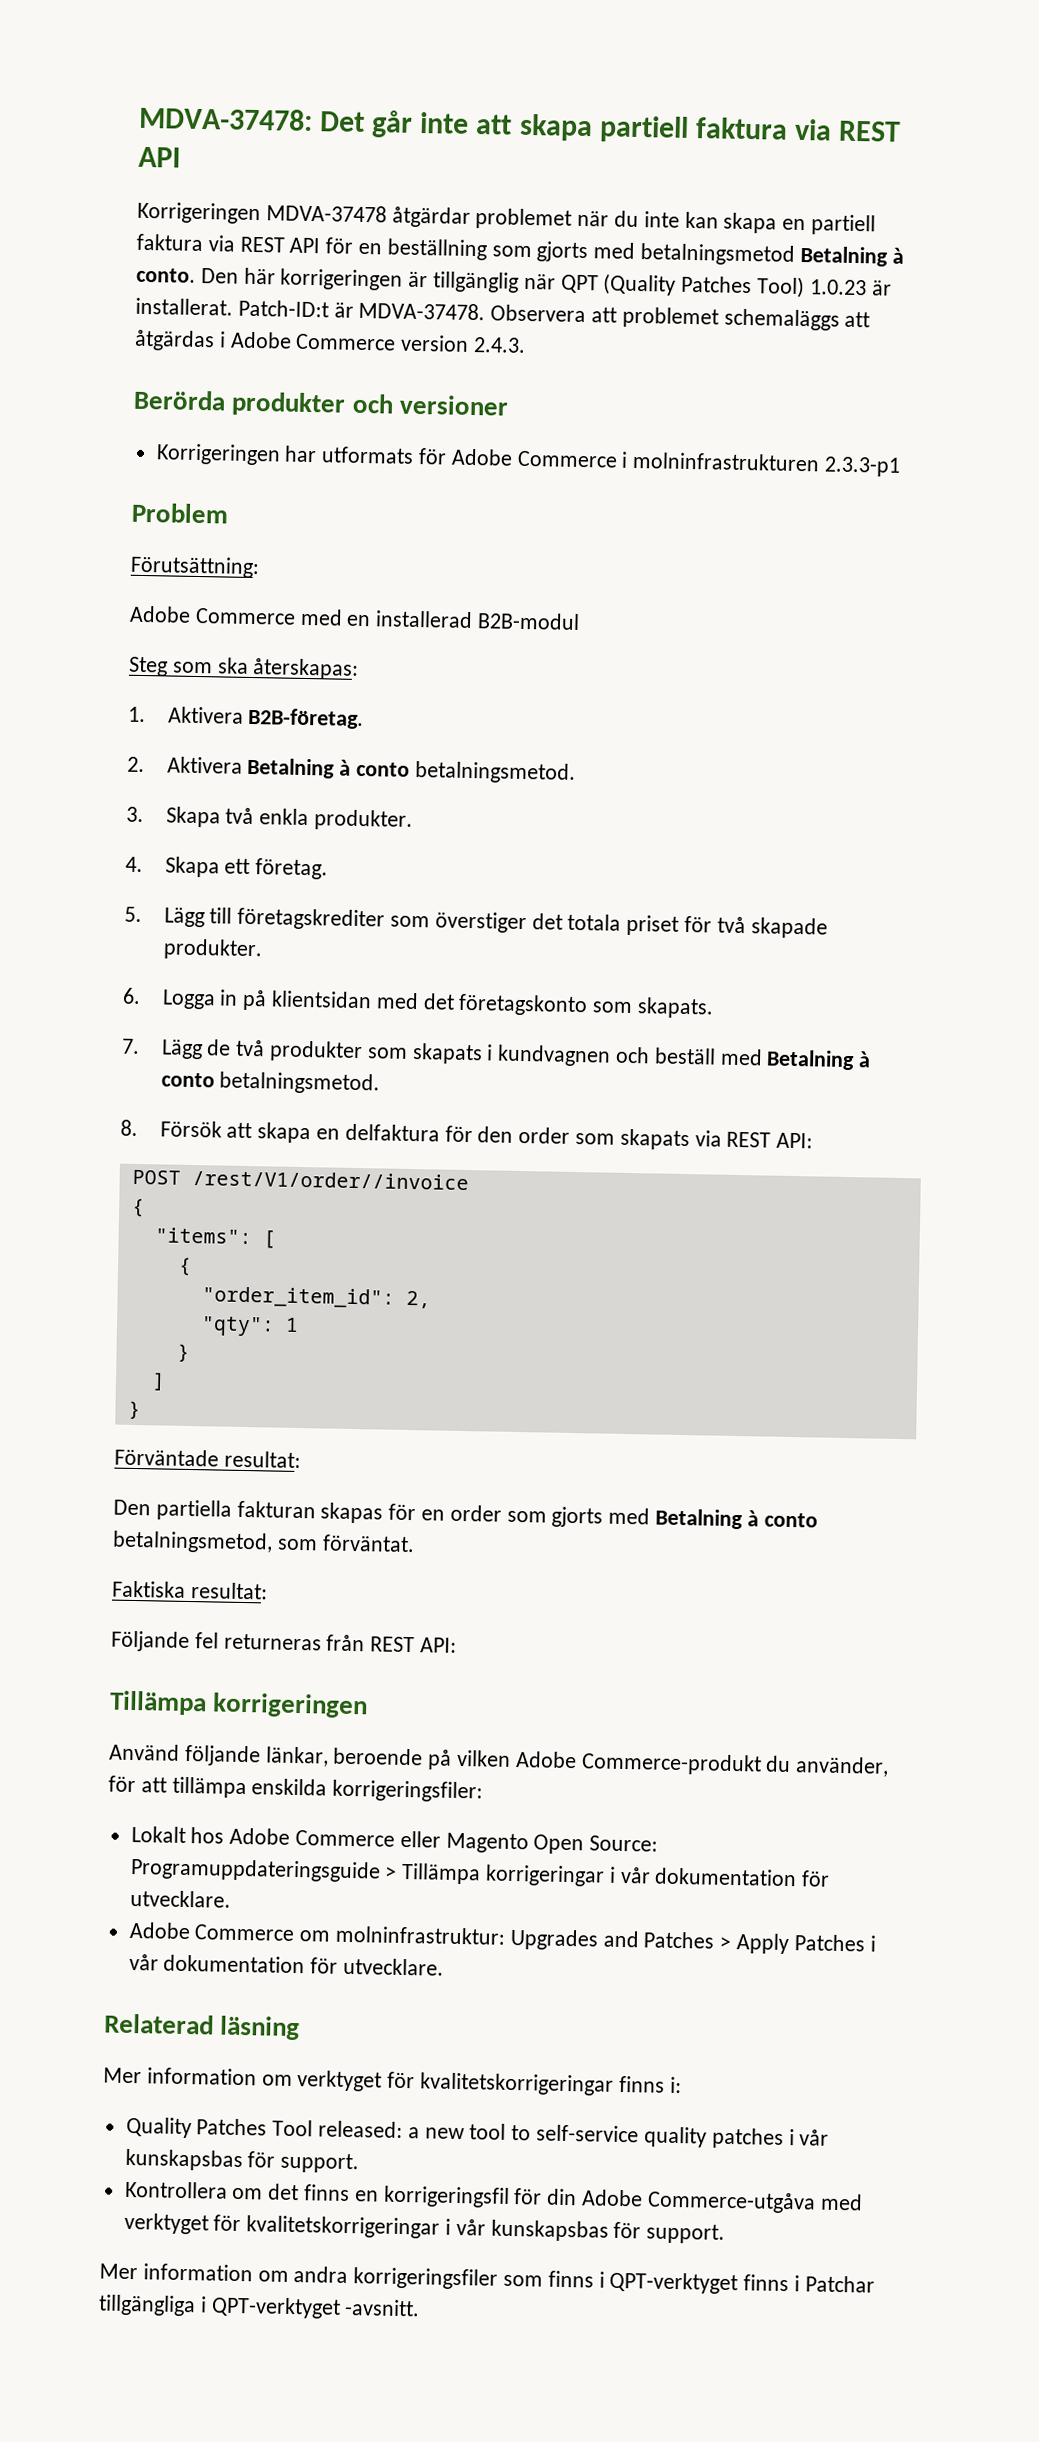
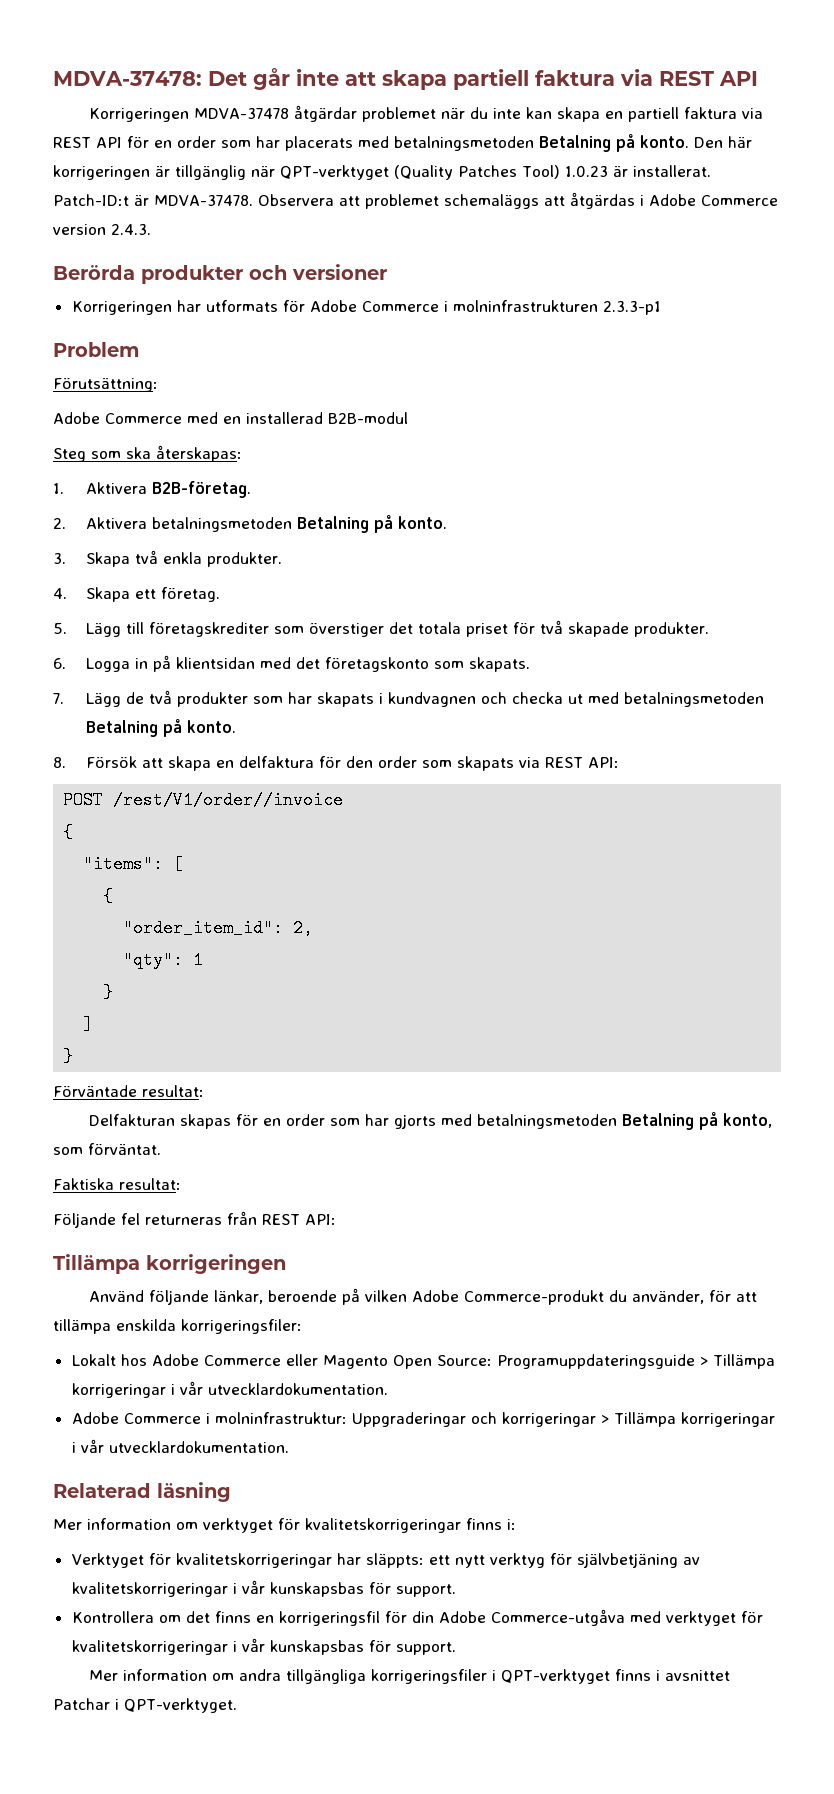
[386,238,904,267] [136,267,196,283] beställning som gjorts med betalningsmetod Betalning à conto. -> [177,134,689,152] order som har placerats med betalningsmetoden Betalning på konto.
[560,274,599,294] QPT -> [280,165,389,180] QPT-verktyget
[247,757,576,784] Betalning à conto betalningsmetod. -> [152,515,448,533] betalningsmetoden Betalning på konto.
(408, 1053) none -> [288,692,313,704] har
[653,1047,872,1071] [160,1071,381,1095] beställ med Betalning à conto betalningsmetod. -> [512,692,765,707] [86,719,237,737] checka ut med betalningsmetoden Betalning på konto.
[113,1499,316,1521] Den partiella fakturan -> [89,1114,176,1126] Delfakturan
[551,1506,818,1530] [112,1530,273,1554] gjorts med Betalning à conto betalningsmetod, -> [365,1112,773,1130] har gjorts med betalningsmetoden Betalning på konto,
[654,1867,831,1887] [129,1889,231,1908] [128,1921,876,1955] [128,1953,445,1976] dokumentation för utvecklare. // Adobe Commerce om molninfrastruktur: Upgrades and Patches > Apply Patches i vår dokumentation för utvecklare. -> [207,1383,388,1395] [71,1412,775,1427] [71,1439,289,1453] utvecklardokumentation. // Adobe Commerce i molninfrastruktur: Uppgraderingar och korrigeringar > Tillämpa korrigeringar i vår utvecklardokumentation.
[125,2116,784,2149] Quality Patches Tool released: a new tool to self-service quality patches -> [71,1553,700,1568] [71,1582,228,1597] Verktyget för kvalitetskorrigeringar har släppts: ett nytt verktyg för självbetjäning av kvalitetskorrigeringar
[353,2267,594,2290] korrigeringsfiler som finns -> [286,1669,488,1684] tillgängliga korrigeringsfiler
[804,2275,875,2293] [98,2294,421,2319] Patchar tillgängliga i QPT-verktyget -avsnitt. -> [665,1670,731,1681] [53,1698,237,1713] avsnittet Patchar i QPT-verktyget.

